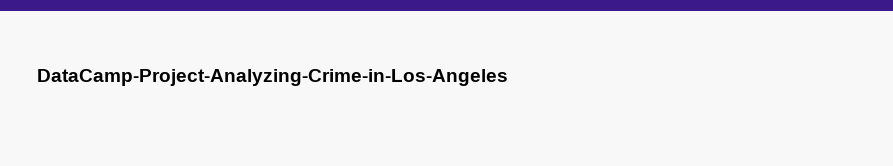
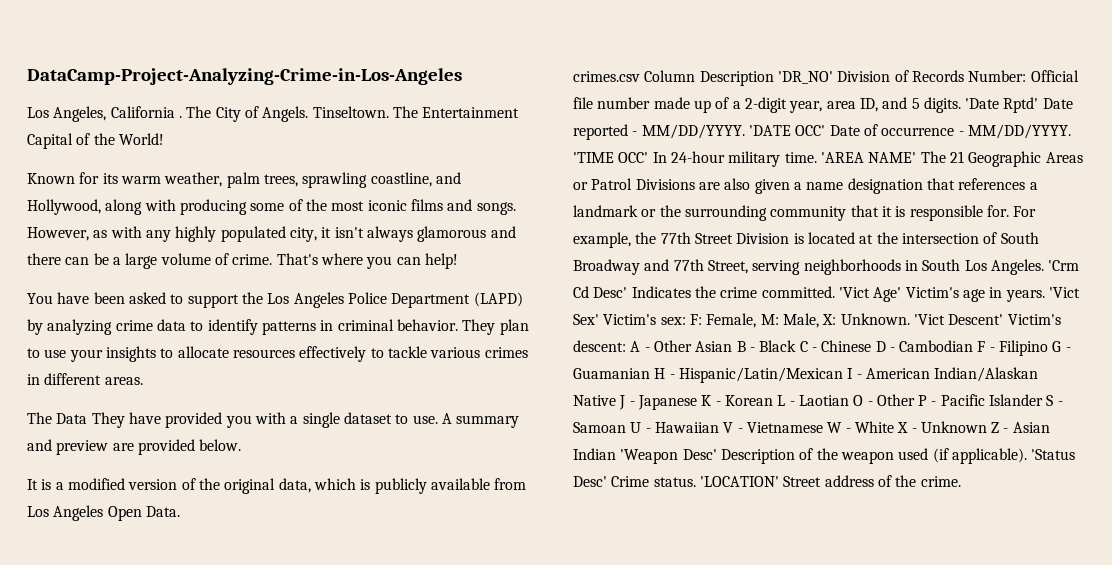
(508, 77) none -> [27,106,520,122] [27,133,164,149] [27,172,461,188] [27,199,516,215] [27,226,516,242] [27,253,458,269] [27,292,523,308] [27,319,529,335] [27,346,528,362] [27,373,143,385] [27,412,520,428] [27,439,242,455] [27,478,527,494] [27,505,180,521] [573,70,1079,86] [573,97,1073,113] [573,124,1071,140] [573,151,1083,167] [573,178,1038,194] [573,205,1037,221] [573,232,1039,248] [573,259,1080,275] [573,286,1080,302] [573,313,1061,328] [573,340,1071,356] [573,367,1039,383] [573,394,1063,410] [573,421,1050,433] [573,448,1076,464] [573,475,961,487] // Los Angeles, California . The City of Angels. Tinseltown. The Entertainment Capital of the World! // Known for its warm weather, palm trees, sprawling coastline, and Hollywood, along with producing some of the most iconic films and songs. However, as with any highly populated city, it isn't always glamorous and there can be a large volume of crime. That's where you can help! // You have been asked to support the Los Angeles Police Department (LAPD) by analyzing crime data to identify patterns in criminal behavior. They plan to use your insights to allocate resources effectively to tackle various crimes in different areas. // The Data They have provided you with a single dataset to use. A summary and preview are provided below. // It is a modified version of the original data, which is publicly available from Los Angeles Open Data. // crimes.csv Column Description 'DR_NO' Division of Records Number: Official file number made up of a 2-digit year, area ID, and 5 digits. 'Date Rptd' Date reported - MM/DD/YYYY. 'DATE OCC' Date of occurrence - MM/DD/YYYY. 'TIME OCC' In 24-hour military time. 'AREA NAME' The 21 Geographic Areas or Patrol Divisions are also given a name designation that references a landmark or the surrounding community that it is responsible for. For example, the 77th Street Division is located at the intersection of South Broadway and 77th Street, serving neighborhoods in South Los Angeles. 'Crm Cd Desc' Indicates the crime committed. 'Vict Age' Victim's age in years. 'Vict Sex' Victim's sex: F: Female, M: Male, X: Unknown. 'Vict Descent' Victim's descent: A - Other Asian B - Black C - Chinese D - Cambodian F - Filipino G - Guamanian H - Hispanic/Latin/Mexican I - American Indian/Alaskan Native J - Japanese K - Korean L - Laotian O - Other P - Pacific Islander S - Samoan U - Hawaiian V - Vietnamese W - White X - Unknown Z - Asian Indian 'Weapon Desc' Description of the weapon used (if applicable). 'Status Desc' Crime status. 'LOCATION' Street address of the crime.

